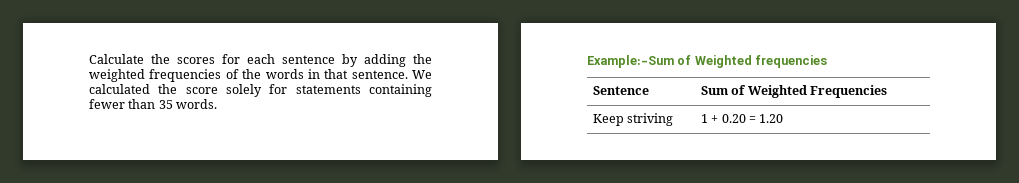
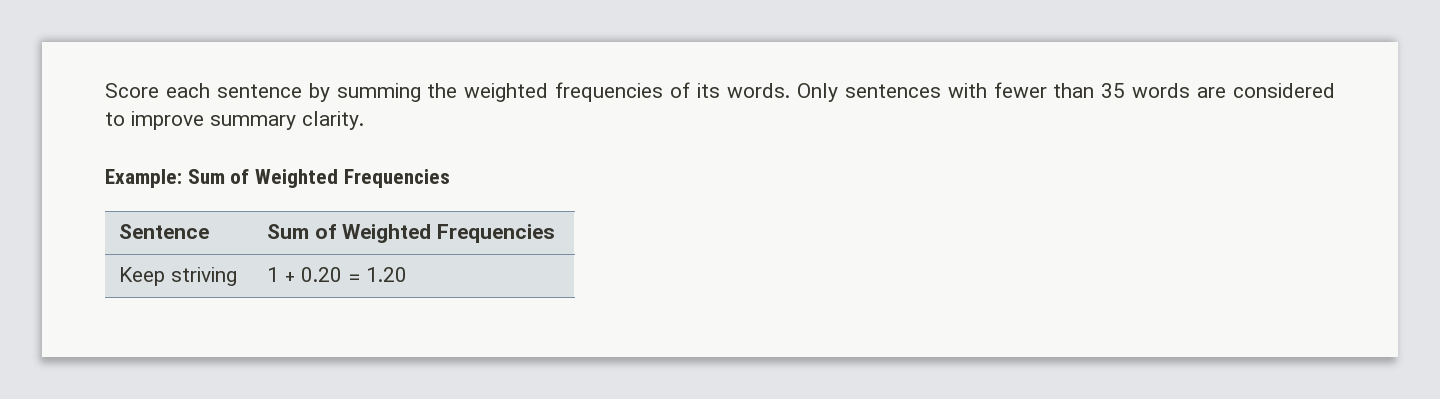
[89,54,240,64] Calculate the scores for -> [105,83,159,98] Score
[364,54,406,67] adding -> [336,83,421,102] summing
[242,69,432,79] [89,84,432,97] [89,99,218,109] [587,55,828,68] the words in that sentence. We calculated the score solely for statements containing fewer than 35 words. // Example:-Sum of Weighted frequencies -> [697,82,1336,102] [105,111,364,130] [105,169,450,188] its words. Only sentences with fewer than 35 words are considered to improve summary clarity. // Example: Sum of Weighted Frequencies

